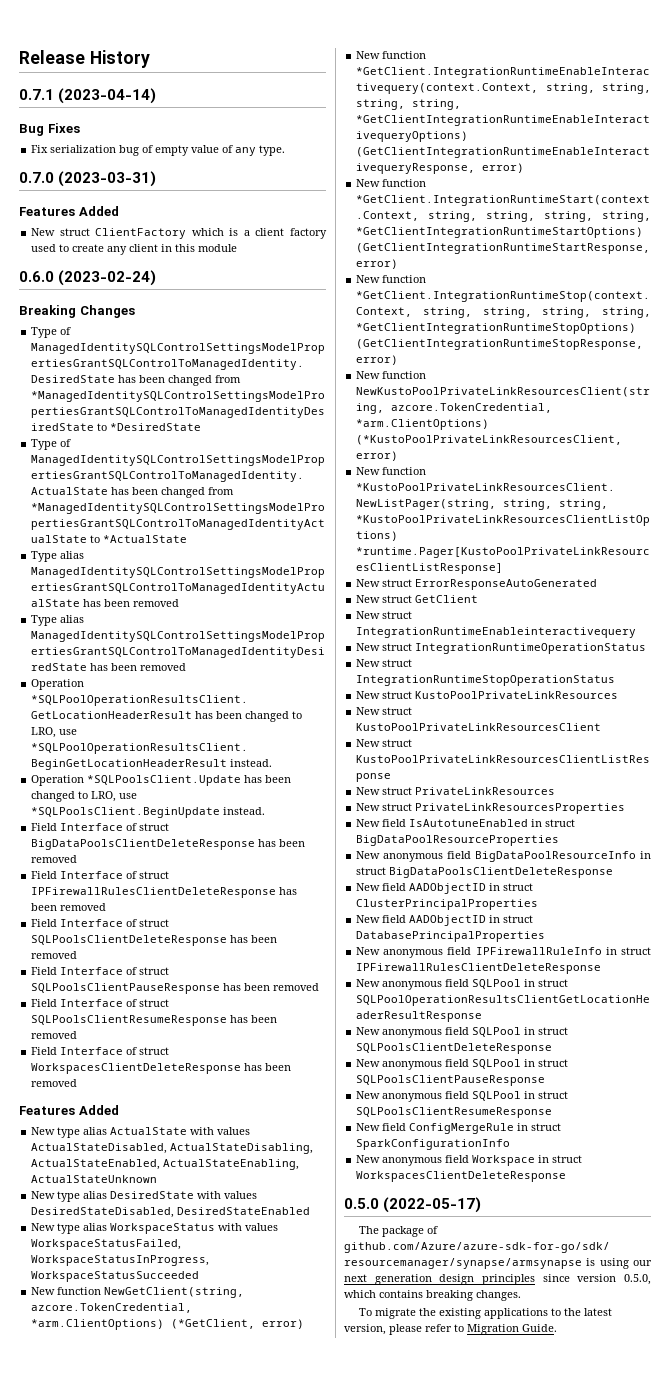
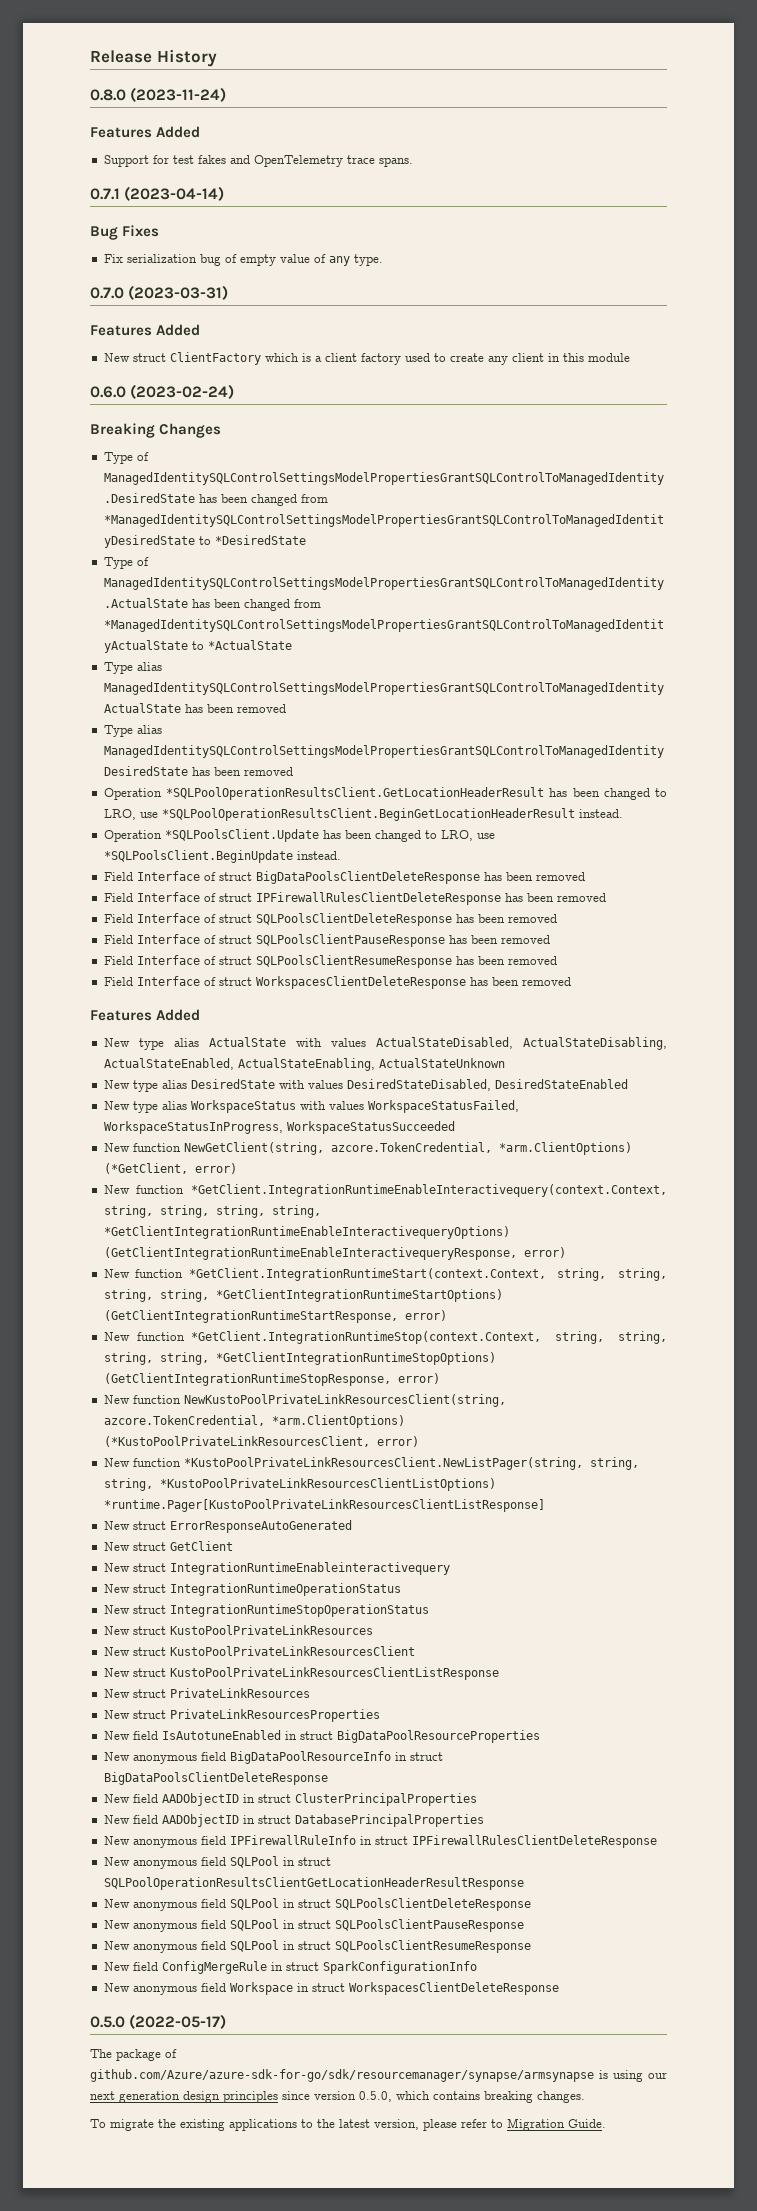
(150, 59) none -> [90,87,227,102] [90,126,201,138] [103,155,413,167] // 0.8.0 (2023-11-24) // Features Added // Support for test fakes and OpenTelemetry trace spans.

